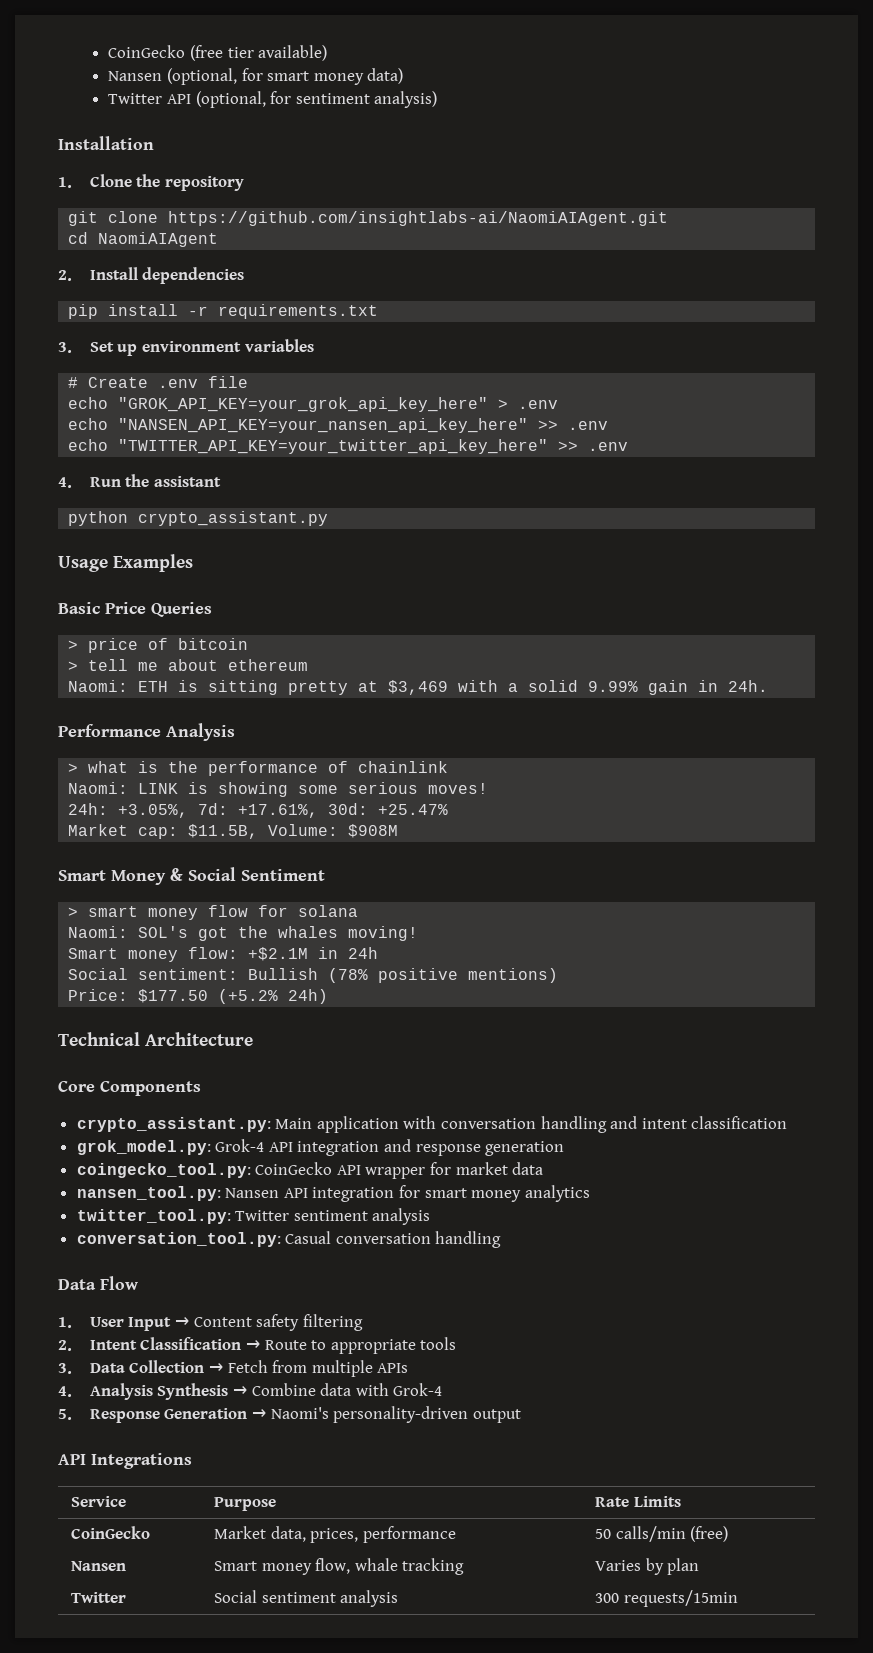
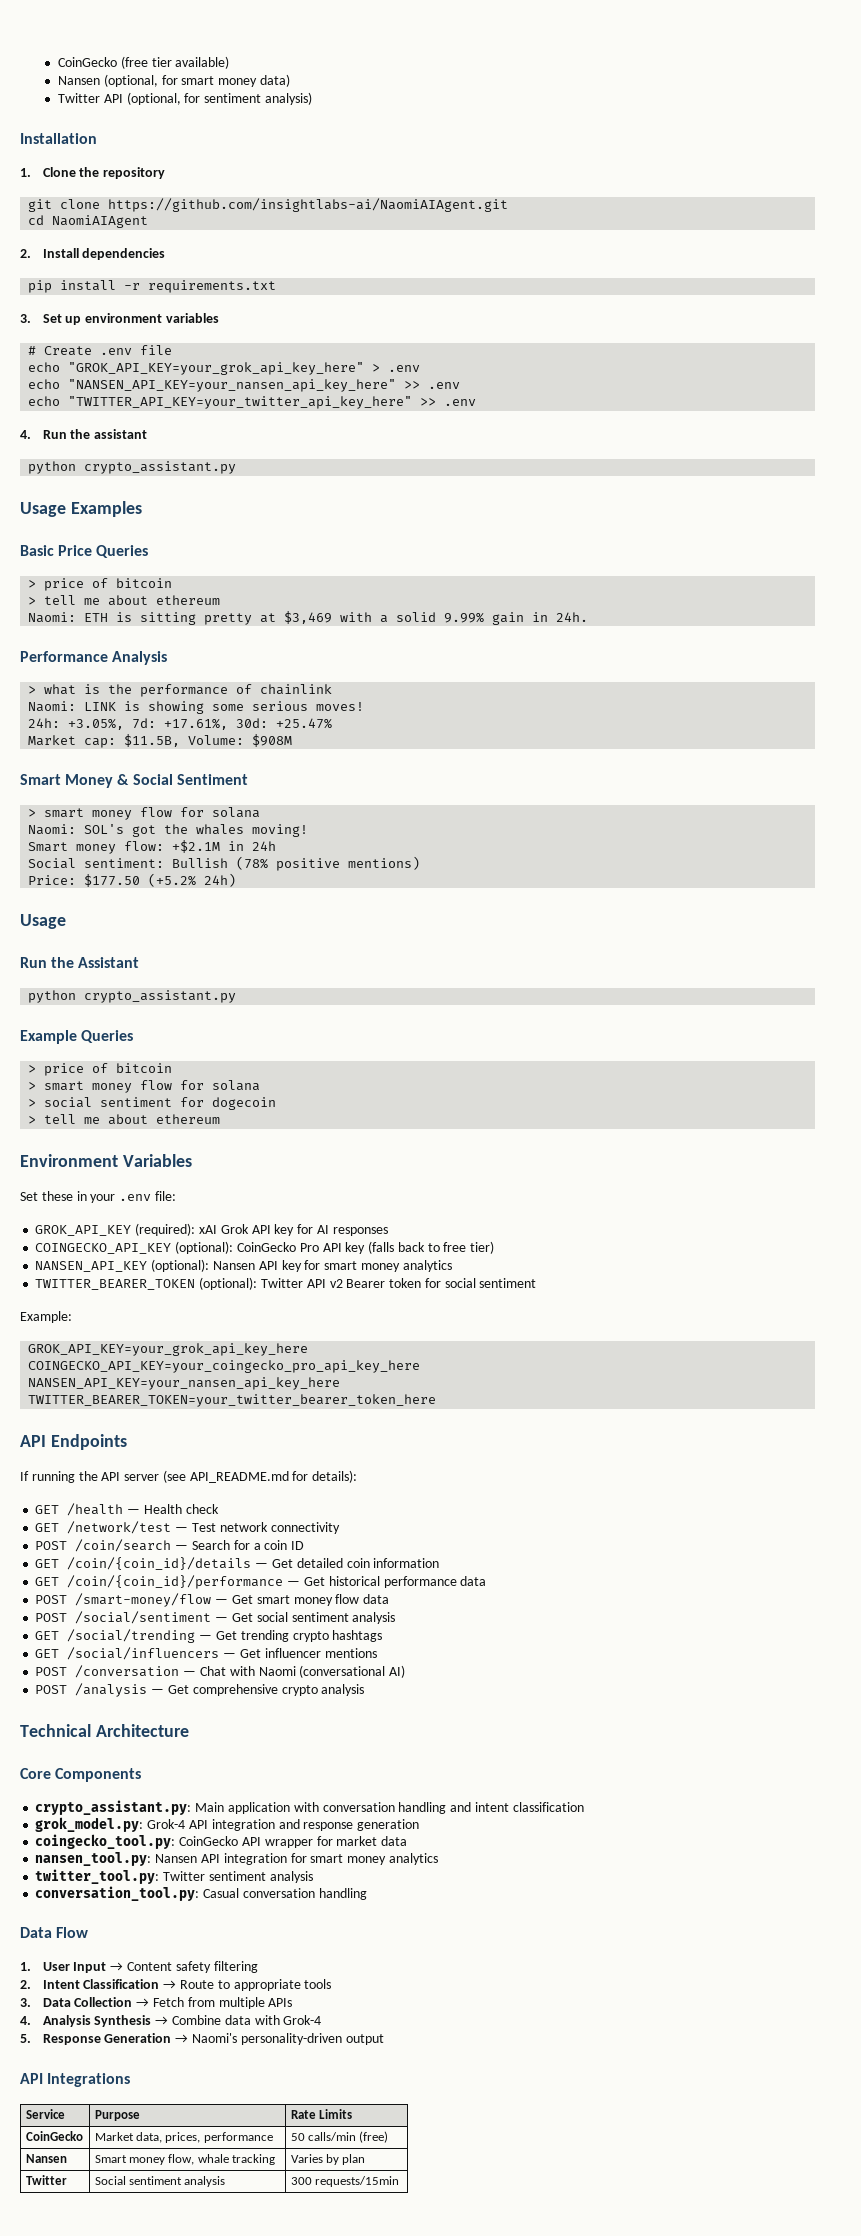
(329, 996) none -> [20,914,66,929] [20,957,140,968] [28,990,237,1003] [20,1030,134,1044] [28,1063,173,1076] [28,1080,261,1093] [28,1097,277,1110] [28,1114,221,1125] [20,1154,192,1167] [20,1191,176,1203] [35,1223,388,1236] [35,1241,495,1254] [35,1259,452,1272] [35,1277,537,1290] [20,1311,72,1323] [28,1343,309,1356] [28,1360,421,1373] [28,1377,341,1390] [28,1394,437,1407] [20,1434,127,1450] [20,1470,358,1483] [35,1503,219,1516] [35,1521,340,1534] [35,1539,305,1552] [35,1557,440,1570] [35,1575,487,1589] [35,1593,390,1607] [35,1611,396,1624] [35,1629,383,1643] [35,1647,377,1660] [35,1665,406,1678] [35,1683,365,1697] // Usage // Run the Assistant // python crypto_assistant.py // Example Queries // > price of bitcoin // > smart money flow for solana // > social sentiment for dogecoin // > tell me about ethereum // Environment Variables // Set these in your .env file: // GROK_API_KEY (required): xAI Grok API key for AI responses // COINGECKO_API_KEY (optional): CoinGecko Pro API key (falls back to free tier) // NANSEN_API_KEY (optional): Nansen API key for smart money analytics // TWITTER_BEARER_TOKEN (optional): Twitter API v2 Bearer token for social sentiment // Example: // GROK_API_KEY=your_grok_api_key_here // COINGECKO_API_KEY=your_coingecko_pro_api_key_here // NANSEN_API_KEY=your_nansen_api_key_here // TWITTER_BEARER_TOKEN=your_twitter_bearer_token_here // API Endpoints // If running the API server (see API_README.md for details): // GET /health — Health check // GET /network/test — Test network connectivity // POST /coin/search — Search for a coin ID // GET /coin/{coin_id}/details — Get detailed coin information // GET /coin/{coin_id}/performance — Get historical performance data // POST /smart-money/flow — Get smart money flow data // POST /social/sentiment — Get social sentiment analysis // GET /social/trending — Get trending crypto hashtags // GET /social/influencers — Get influencer mentions // POST /conversation — Chat with Naomi (conversational AI) // POST /analysis — Get comprehensive crypto analysis

